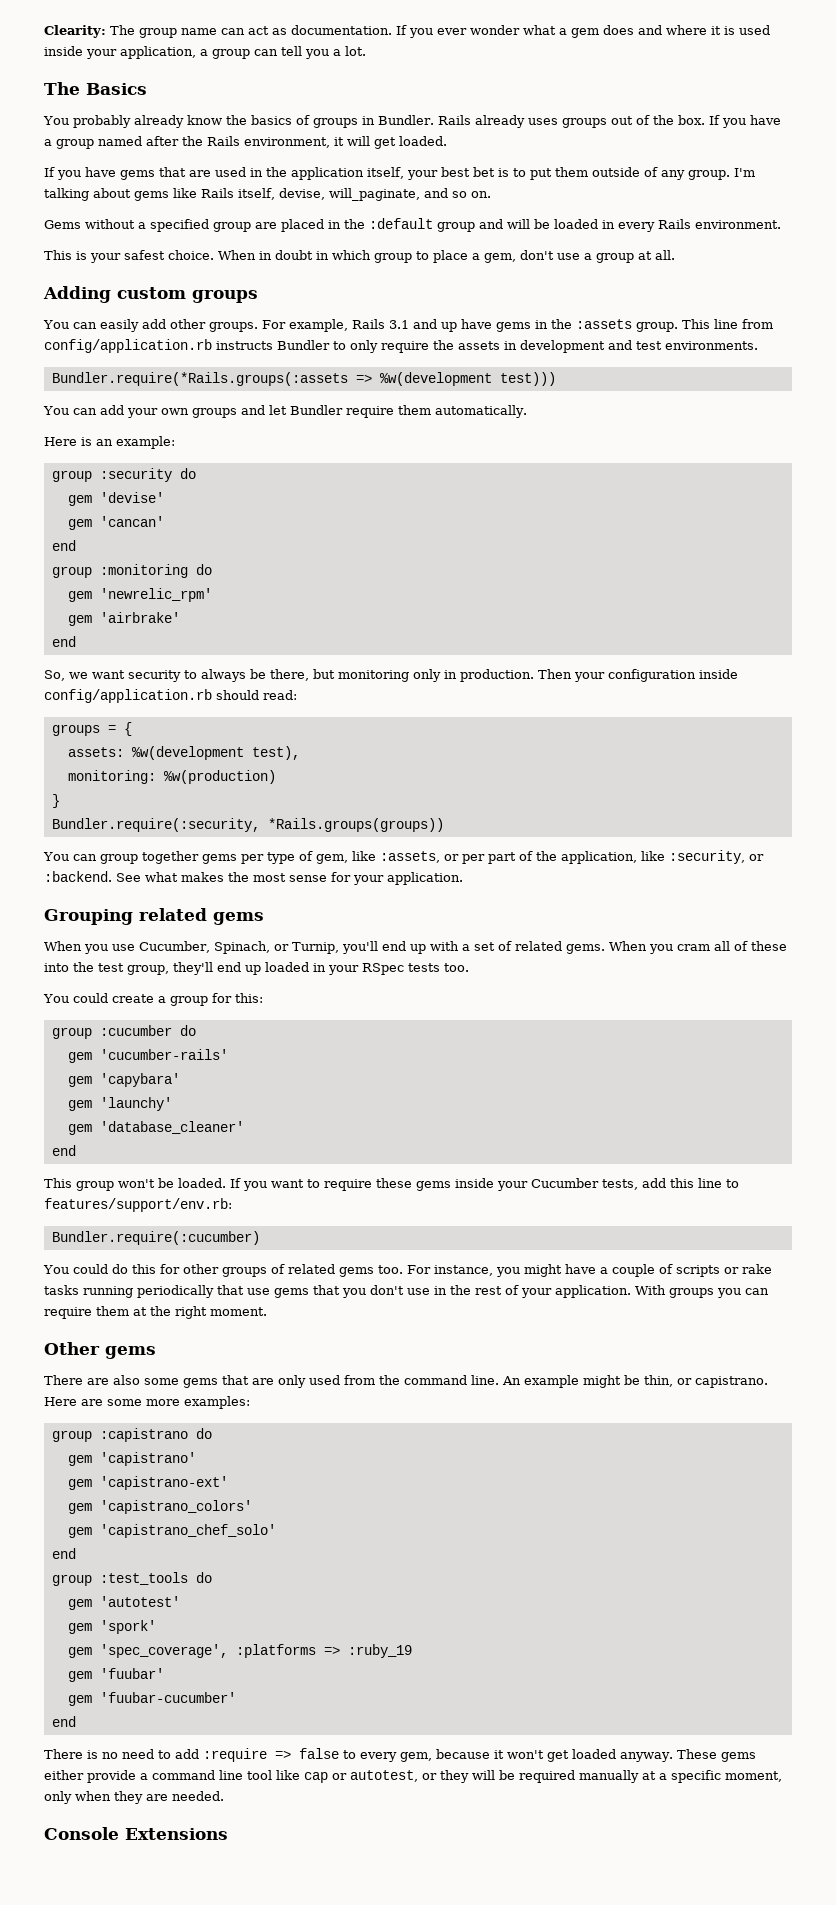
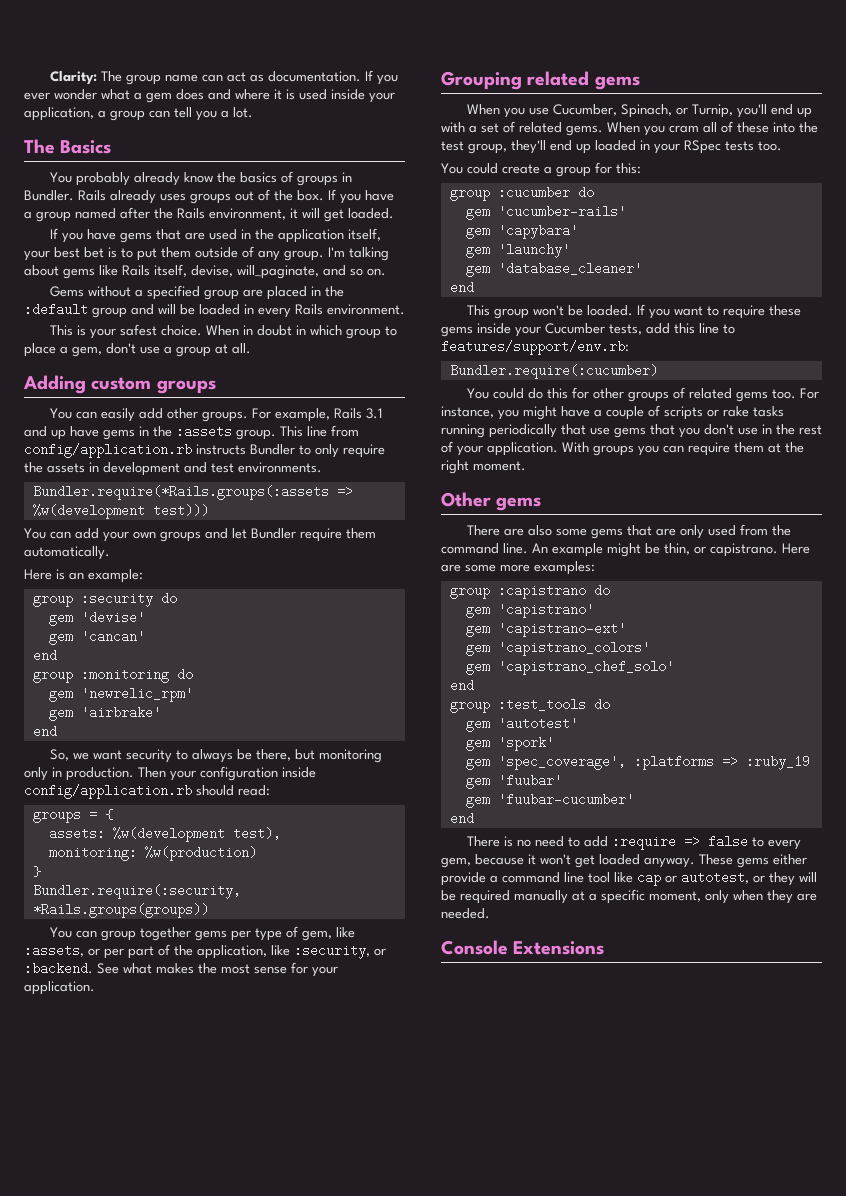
[44,25,106,38] Clearity: -> [50,71,98,85] Clarity:

